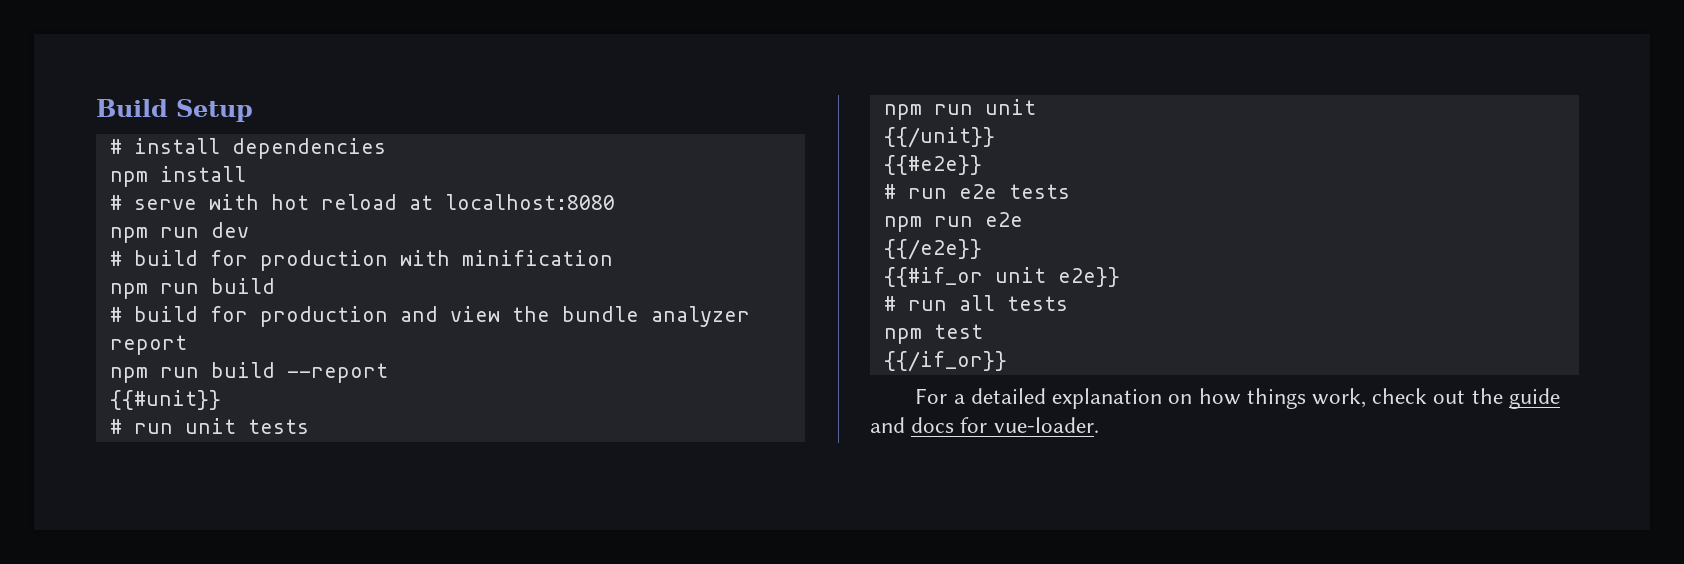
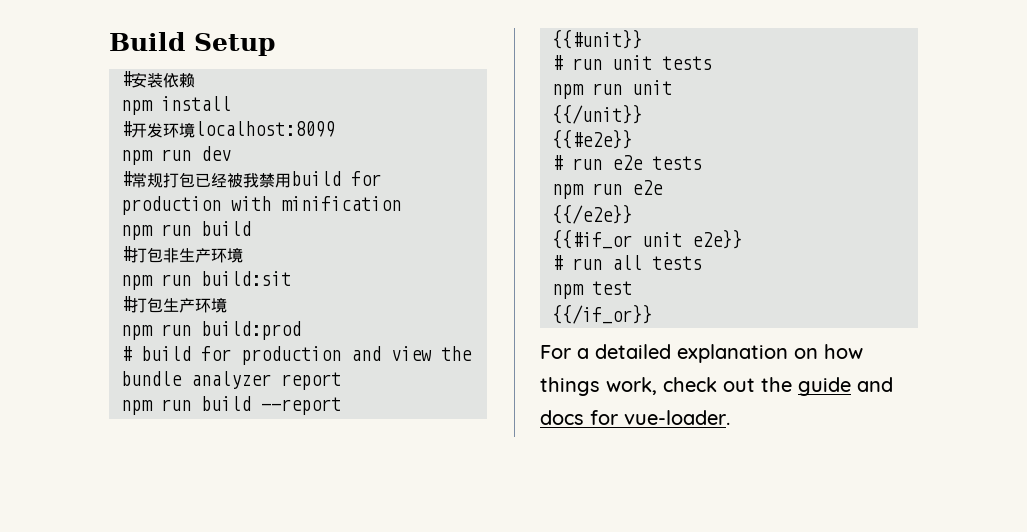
[133,138,386,159] install dependencies -> [131,72,195,88] 安装依赖
[133,194,615,210] serve with hot reload at localhost:8080 -> [131,121,335,138] 开发环境localhost:8099
(122, 258) none -> [131,172,291,188] 常规打包已经被我禁用
(275, 286) none -> [121,246,243,263] [121,271,291,290] [121,296,227,313] [121,321,301,340] // #打包非生产环境 // npm run build:sit // #打包生产环境 // npm run build:prod

